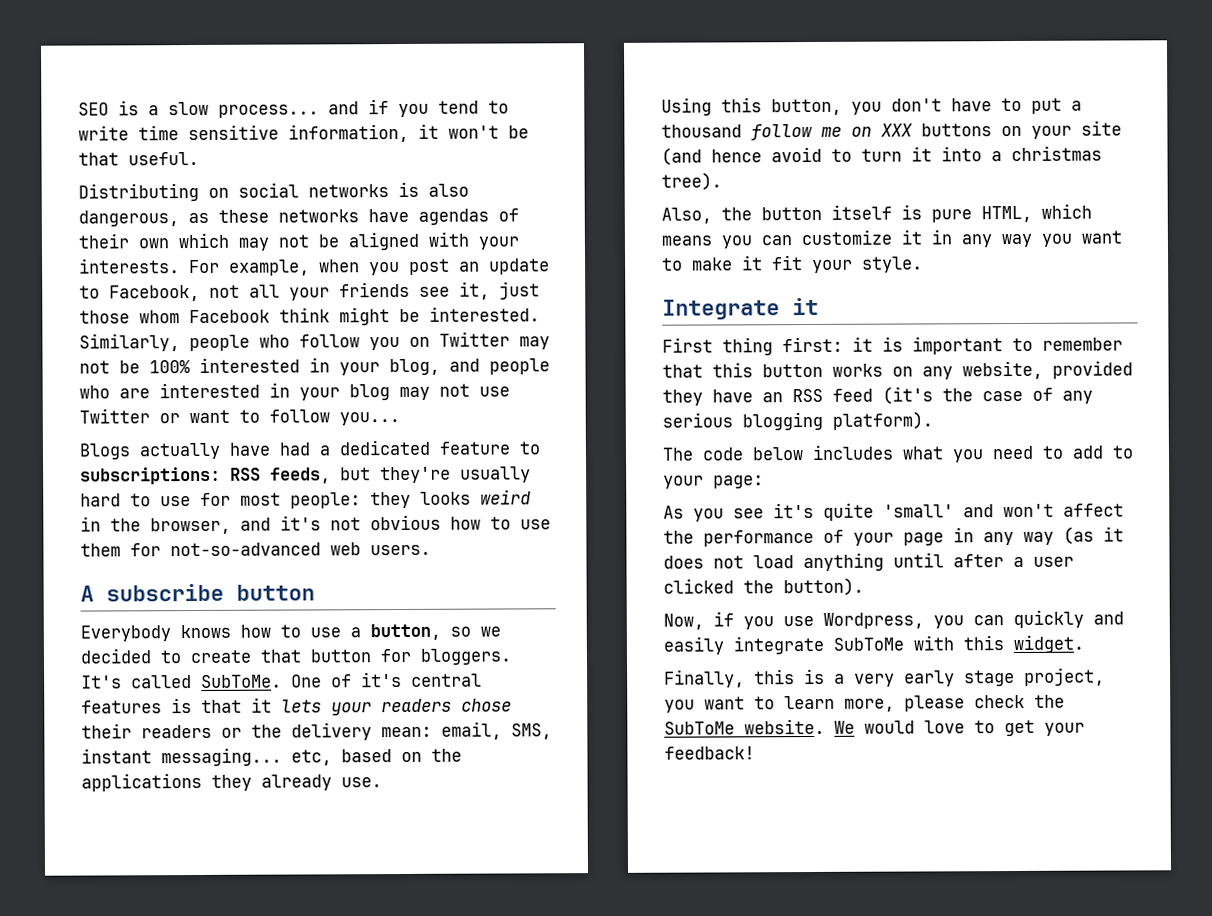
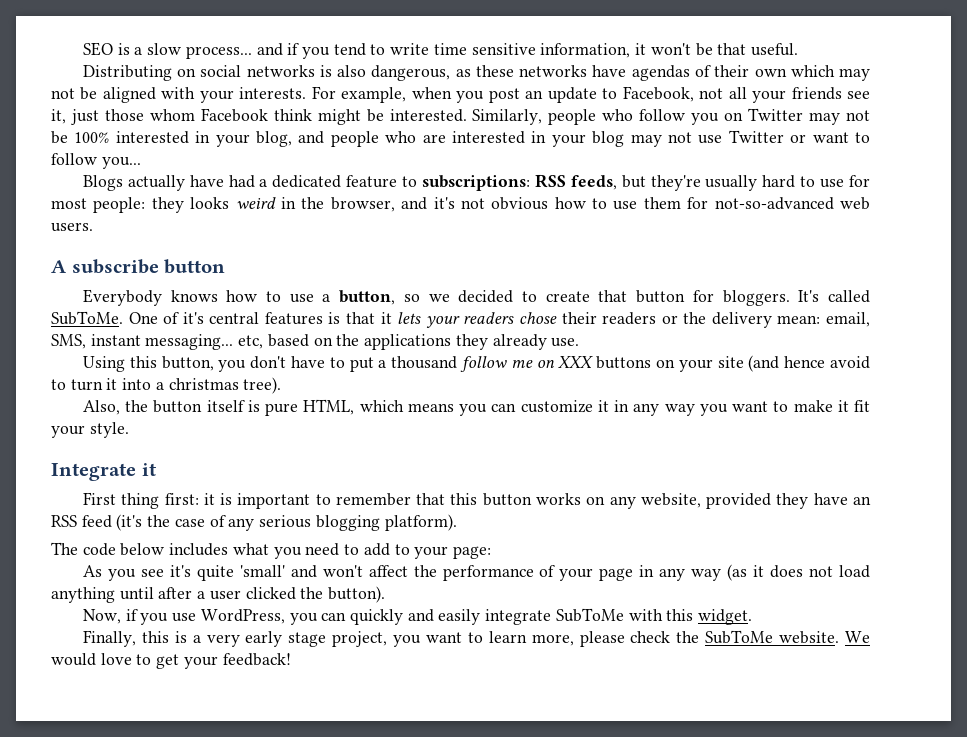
[823,612,924,629] Wordpress, -> [200,609,285,624] WordPress,

